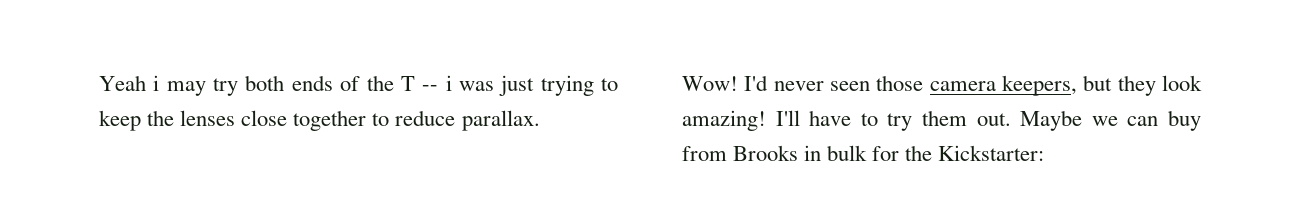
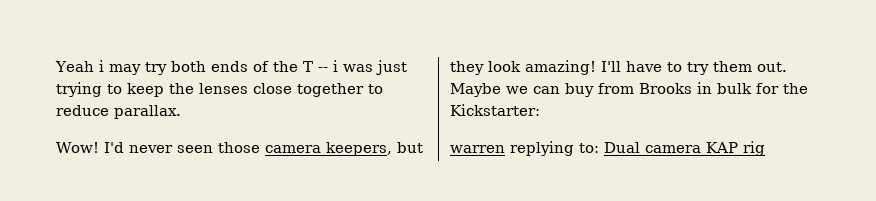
(1045, 153) none -> [450,141,765,156] // warren replying to: Dual camera KAP rig

